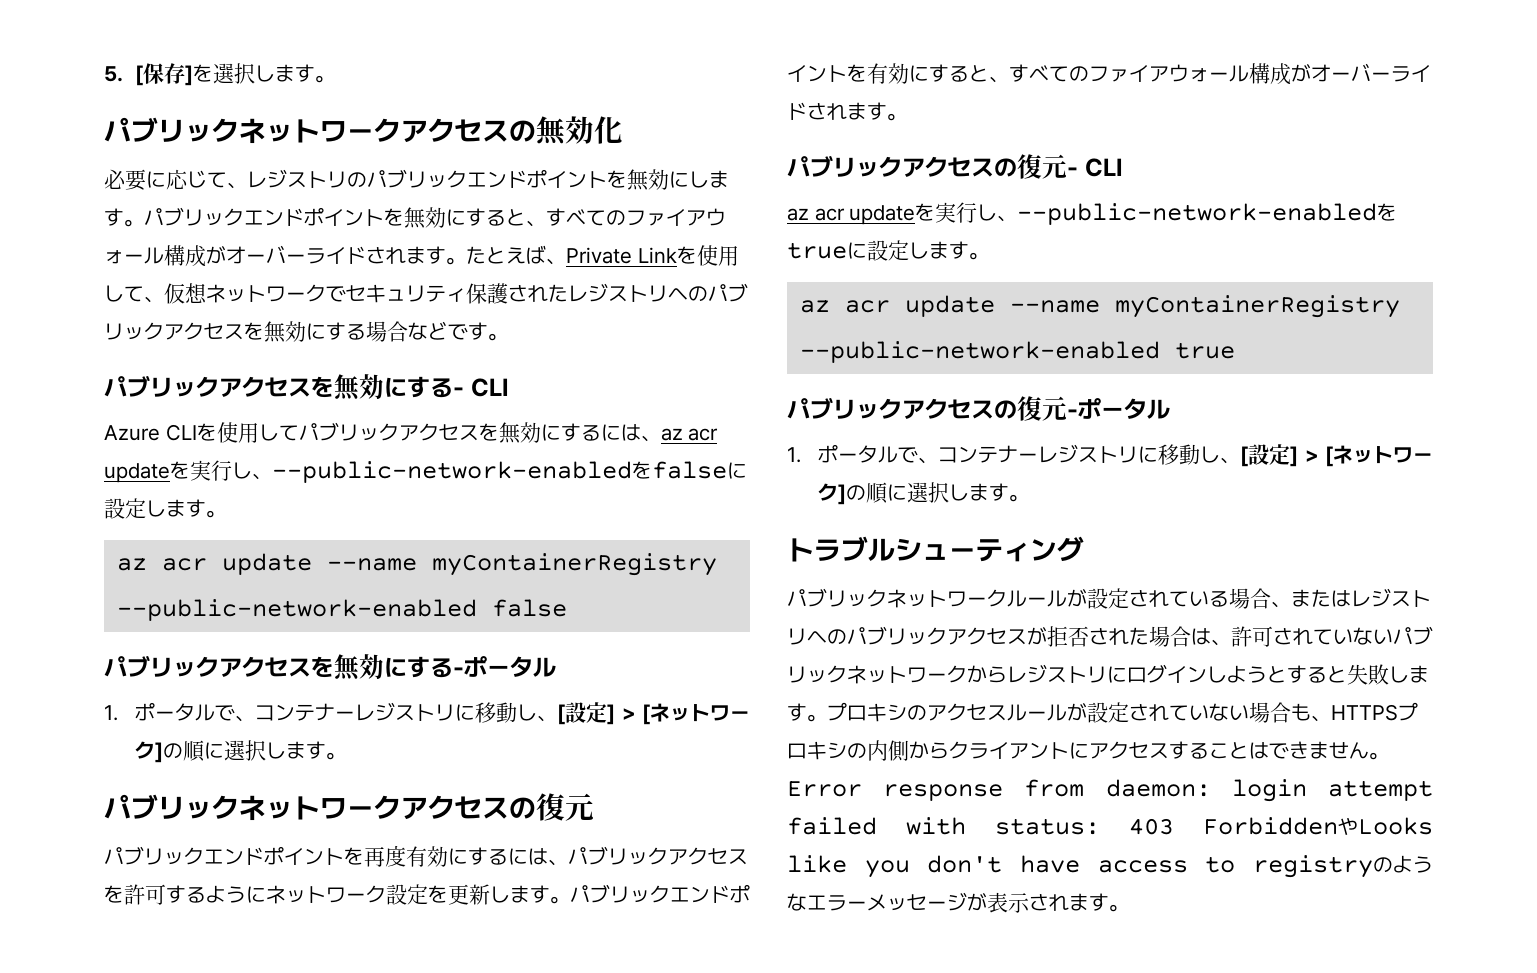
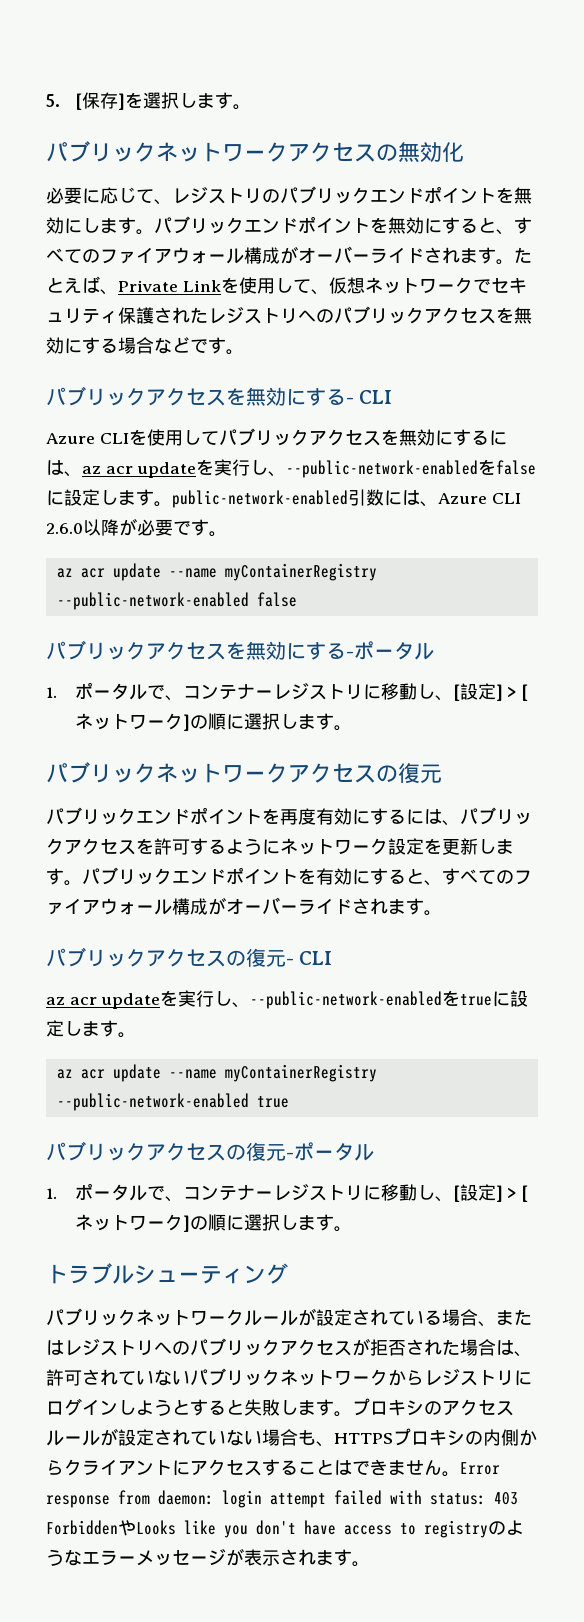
(226, 514) none -> [172,489,521,508] [46,518,227,537] public-network-enabled引数には、Azure CLI 2.6.0以降が必要です。

